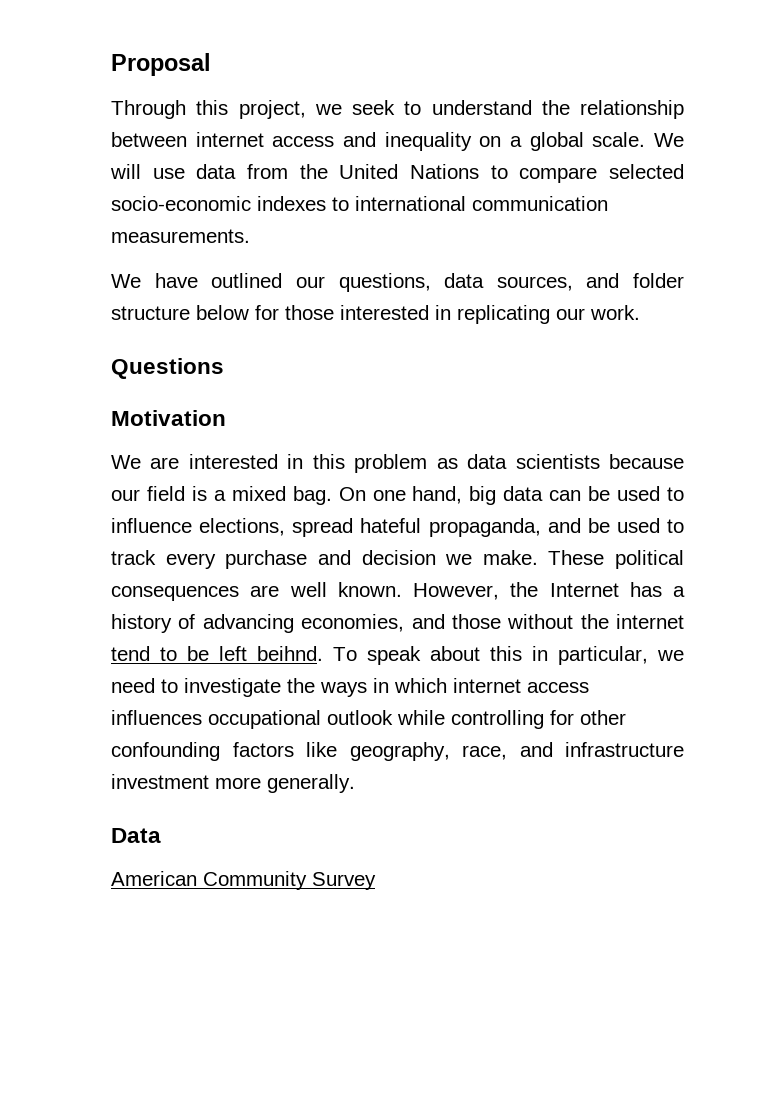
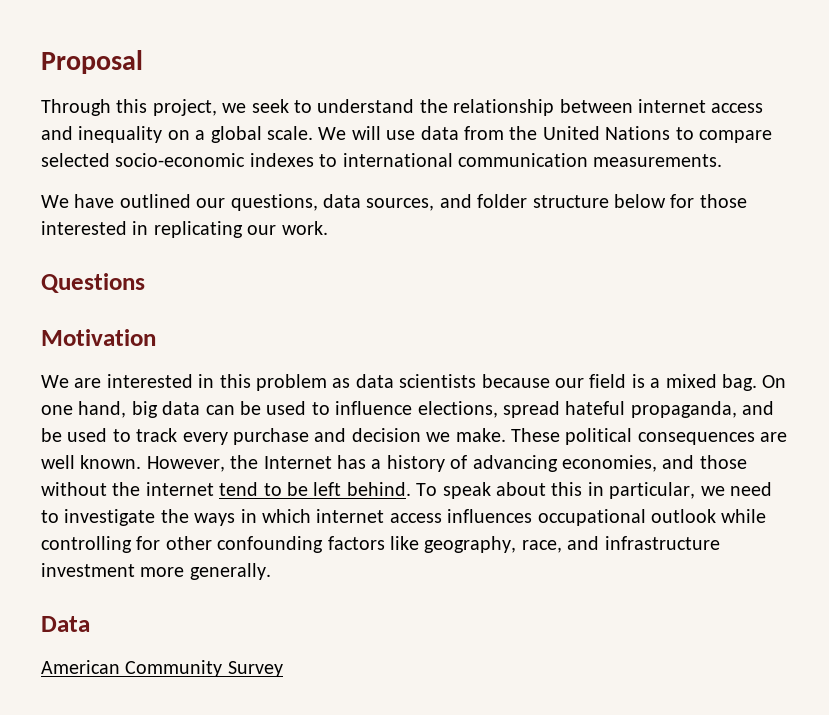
[257,646,323,661] beihnd. -> [346,482,411,496] behind.

